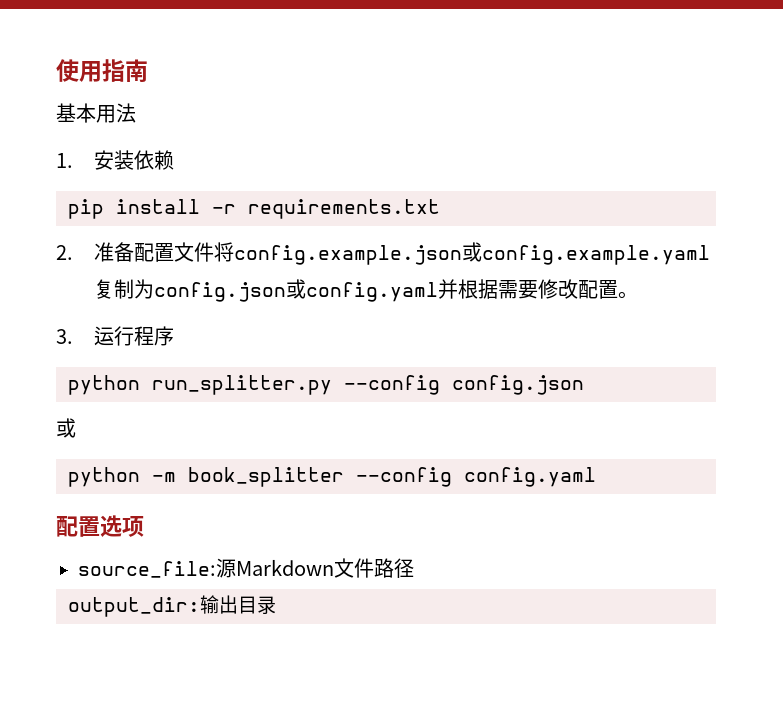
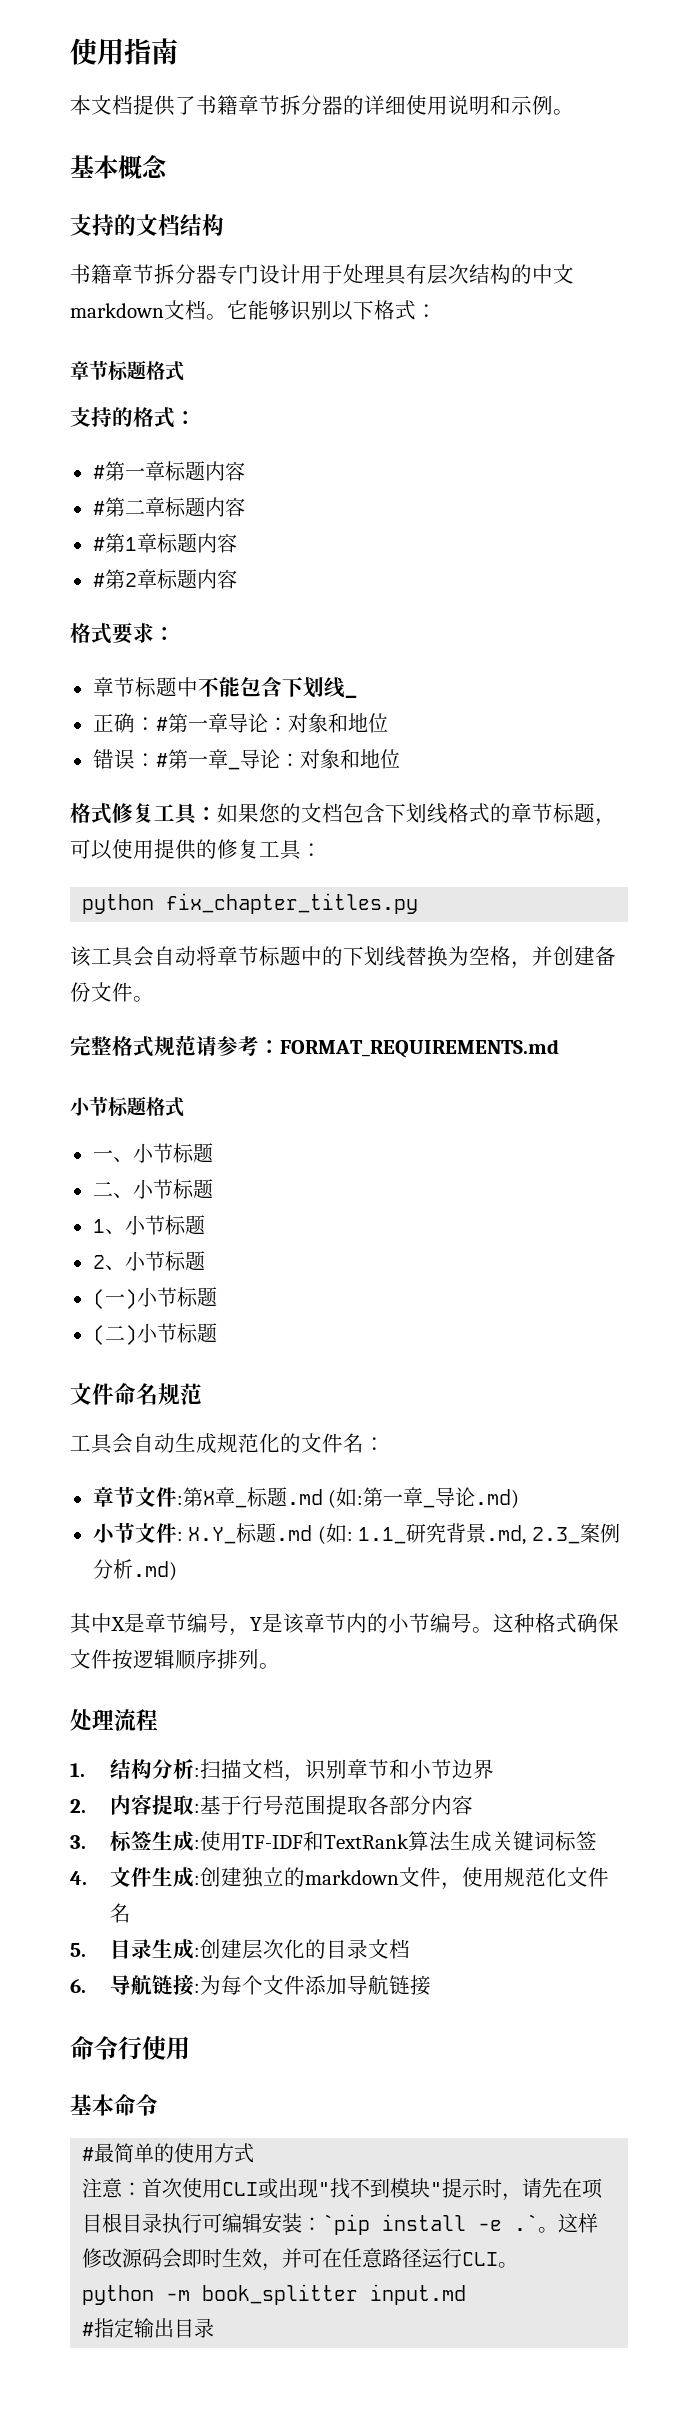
[56,103,136,123] [56,150,174,170] [68,199,440,219] [56,242,710,265] [93,279,638,302] [56,326,174,346] [68,375,584,395] [56,418,76,438] [68,467,596,487] [56,515,144,537] [78,558,414,578] [68,597,200,617] 基本用法 // 1.安装依赖 // pip install -r requirements.txt // 2.准备配置文件将config.example.json或config.example.yaml复制为config.json或config.yaml并根据需要修改配置。 // 3.运行程序 // python run_splitter.py --config config.json // 或 // python -m book_splitter --config config.yaml // 配置选项 // source_file:源Markdown文件路径 // output_dir: -> [70,95,574,116] [70,155,168,179] [70,214,224,236] [70,264,574,285] [70,300,437,321] [70,360,184,381] [70,407,196,428] [92,461,245,481] [92,497,245,517] [92,533,237,553] [92,569,237,589] [70,623,175,644] [92,676,357,698] [92,713,388,733] [92,749,400,770] [70,803,616,826] [70,839,322,860] [82,893,419,914] [70,946,616,969] [70,982,154,1002] [70,1035,559,1058] [70,1096,184,1117] [92,1143,213,1163] [92,1179,213,1199] [92,1215,205,1235] [92,1251,205,1271] [92,1287,217,1309] [92,1323,217,1345] [70,1383,202,1405] [70,1433,385,1454] [92,1486,520,1509] [92,1522,620,1545] [92,1559,177,1581] [70,1613,619,1636] [70,1649,280,1670] [70,1709,158,1731] [70,1759,495,1782] [70,1794,474,1815] [70,1831,598,1852] [70,1867,610,1890] [110,1903,132,1923] [70,1939,411,1960] [70,1975,432,1996] [70,2035,190,2060] [70,2094,158,2116] [82,2143,255,2163] [82,2178,604,2201] [82,2213,599,2235] [82,2248,519,2271] [82,2284,467,2305] [82,2318,135,2338] 本文档提供了书籍章节拆分器的详细使用说明和示例。 // 基本概念 // 支持的文档结构 // 书籍章节拆分器专门设计用于处理具有层次结构的中文markdown文档。它能够识别以下格式： // 章节标题格式 // 支持的格式： // #第一章标题内容 // #第二章标题内容 // #第1章标题内容 // #第2章标题内容 // 格式要求： // 章节标题中不能包含下划线_ // 正确：#第一章导论：对象和地位 // 错误：#第一章_导论：对象和地位 // 格式修复工具：如果您的文档包含下划线格式的章节标题，可以使用提供的修复工具： // python fix_chapter_titles.py // 该工具会自动将章节标题中的下划线替换为空格，并创建备份文件。 // 完整格式规范请参考：FORMAT_REQUIREMENTS.md // 小节标题格式 // 一、小节标题 // 二、小节标题 // 1、小节标题 // 2、小节标题 // (一)小节标题 // (二)小节标题 // 文件命名规范 // 工具会自动生成规范化的文件名： // 章节文件:第X章_标题.md (如:第一章_导论.md) // 小节文件: X.Y_标题.md (如: 1.1_研究背景.md, 2.3_案例分析.md) // 其中X是章节编号，Y是该章节内的小节编号。这种格式确保文件按逻辑顺序排列。 // 处理流程 // 1.结构分析:扫描文档，识别章节和小节边界 // 2.内容提取:基于行号范围提取各部分内容 // 3.标签生成:使用TF-IDF和TextRank算法生成关键词标签 // 4.文件生成:创建独立的markdown文件，使用规范化文件名 // 5.目录生成:创建层次化的目录文档 // 6.导航链接:为每个文件添加导航链接 // 命令行使用 // 基本命令 // #最简单的使用方式 // 注意：首次使用CLI或出现"找不到模块"提示时，请先在项目根目录执行可编辑安装：`pip install -e .`。这样修改源码会即时生效，并可在任意路径运行CLI。 // python -m book_splitter input.md // #指定

